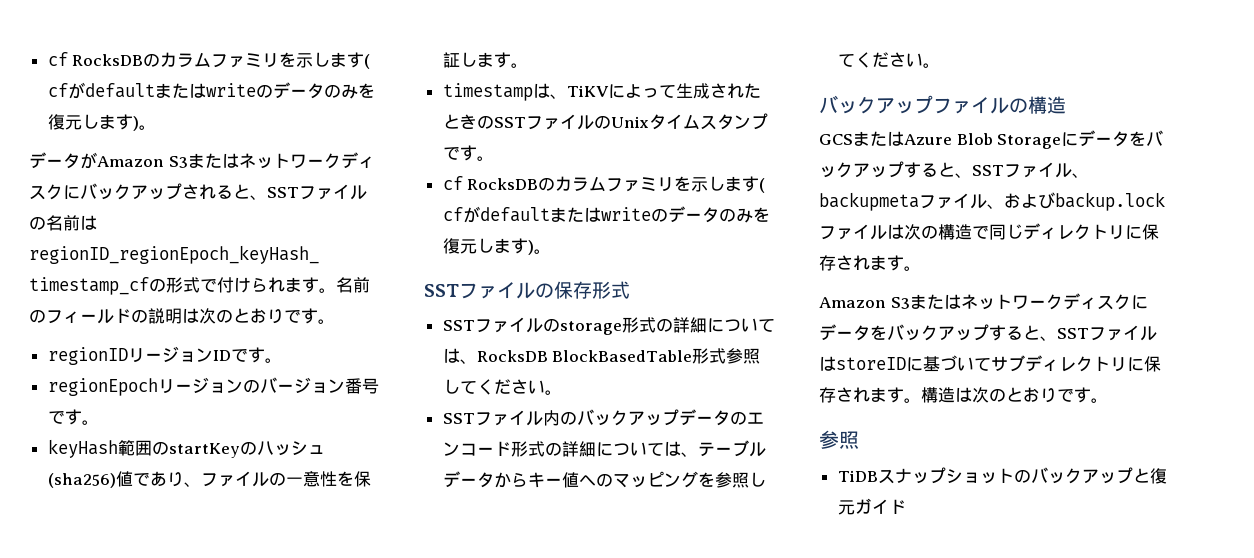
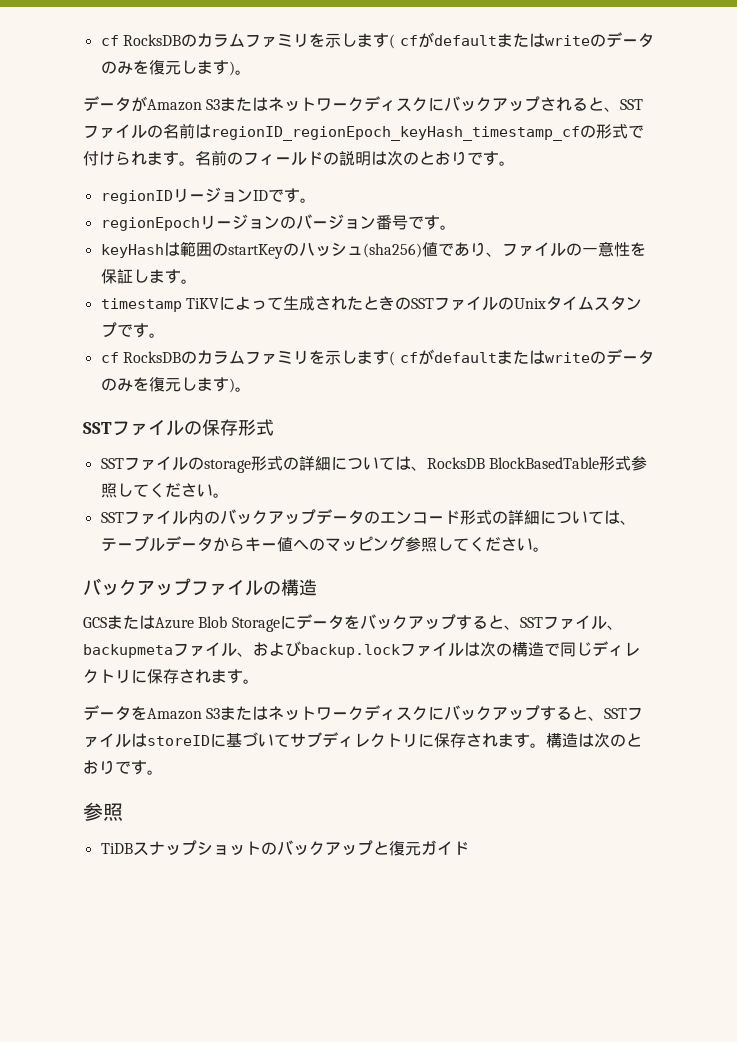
(118, 448) none -> [163,242,180,256] は
[532,83,567,99] は、 -> (182, 305) none
[697,472,715,487] を -> (405, 544) none
[819,293,1148,310] [819,324,887,341] Amazon S3またはネットワークディスクにデータを -> [83,705,445,721] データをAmazon S3またはネットワークディスクに

